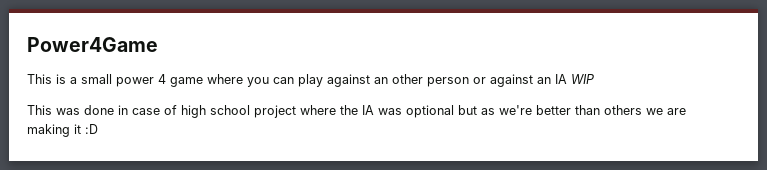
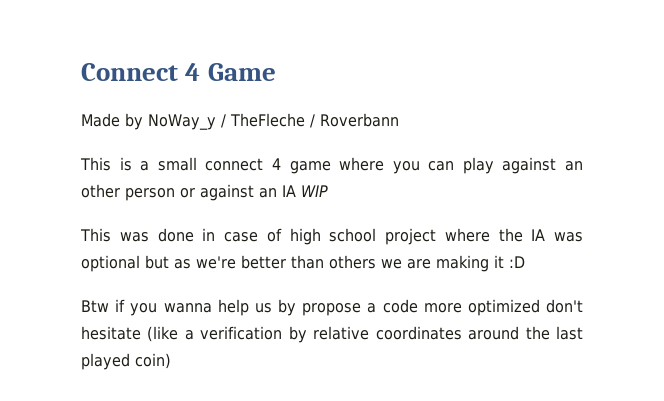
[27,37,158,52] Power4Game -> [81,63,276,81] [81,113,399,130] Connect 4 Game // Made by NoWay_y / TheFleche / Roverbann
[116,77,154,87] power -> [205,158,264,171] connect
(98, 129) none -> [81,299,583,316] [81,326,583,343] [81,353,171,370] // Btw if you wanna help us by propose a code more optimized don't hesitate (like a verification by relative coordinates around the last played coin)

